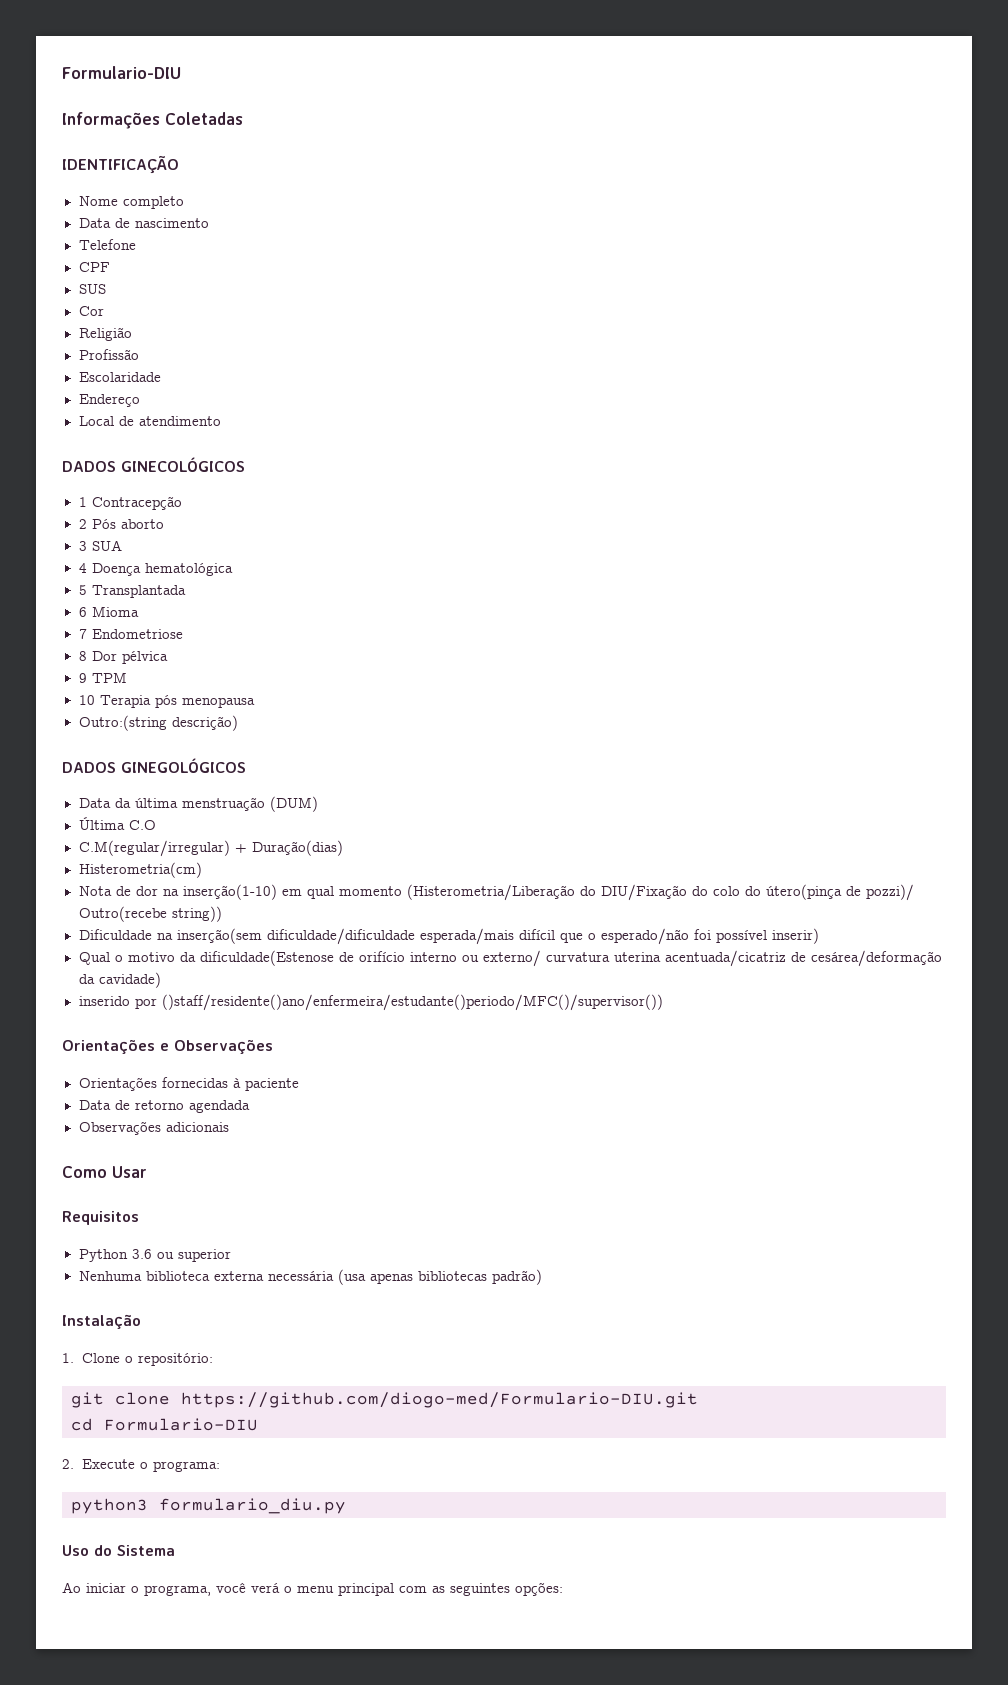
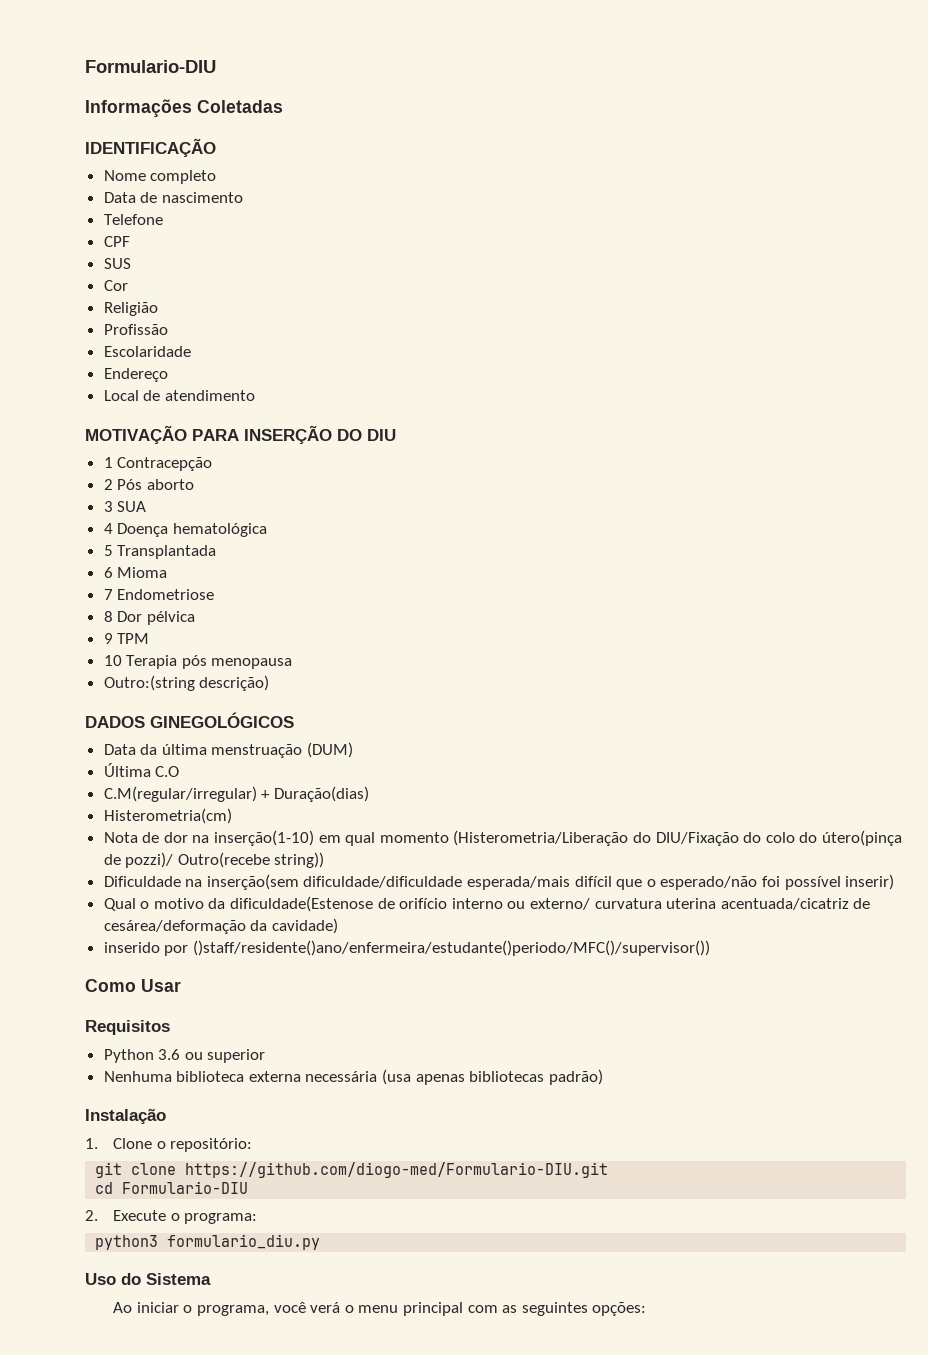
[62,457,245,472] DADOS GINECOLÓGICOS -> [85,425,396,444] MOTIVAÇÃO PARA INSERÇÃO DO DIU
[62,1039,273,1054] [78,1077,299,1091] [78,1100,250,1113] [78,1121,229,1135] // Orientações e Observações // Orientações fornecidas à paciente // Data de retorno agendada // Observações adicionais -> (710, 948) none

